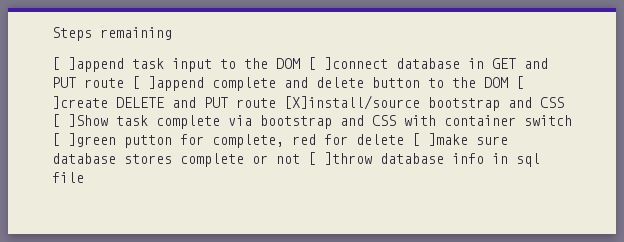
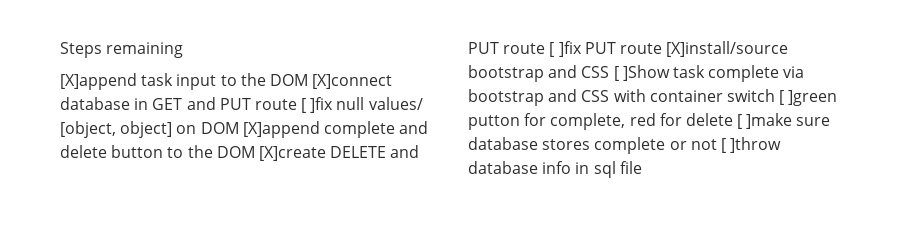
[52,57,124,72] [ ]append -> [60,73,137,90] [X]append
[308,57,388,70] [ ]connect -> [312,74,393,89] [X]connect
[148,76,204,91] ]append -> [310,97,423,113] [60,121,320,138] ]fix null values/ [object, object] on DOM [X]append
[516,76,524,89] [52,96,108,109] [ ]create -> [258,146,326,161] [X]create
(276, 103) none -> [549,41,662,57] [ ]fix PUT route

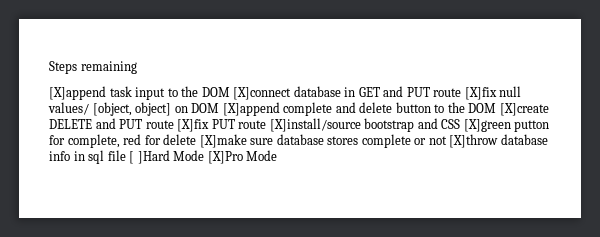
[301,97,334,113] [ ]fix -> [464,87,497,100] [X]fix
[549,41,582,57] [ ]fix -> [177,119,210,132] [X]fix
[613,65,805,82] [468,89,838,106] [ ]Show task complete via bootstrap and CSS with container switch [ ]green -> [463,119,511,132] [X]green
[737,113,793,129] [ ]make -> [199,134,247,148] [X]make
[720,137,782,153] [ ]throw -> [449,134,499,148] [X]throw
(642, 167) none -> [129,150,278,164] [ ]Hard Mode [X]Pro Mode

